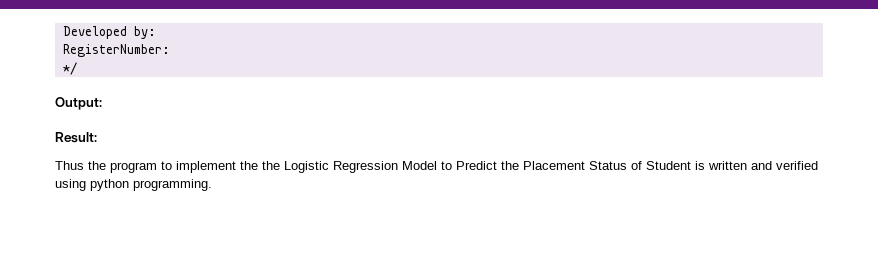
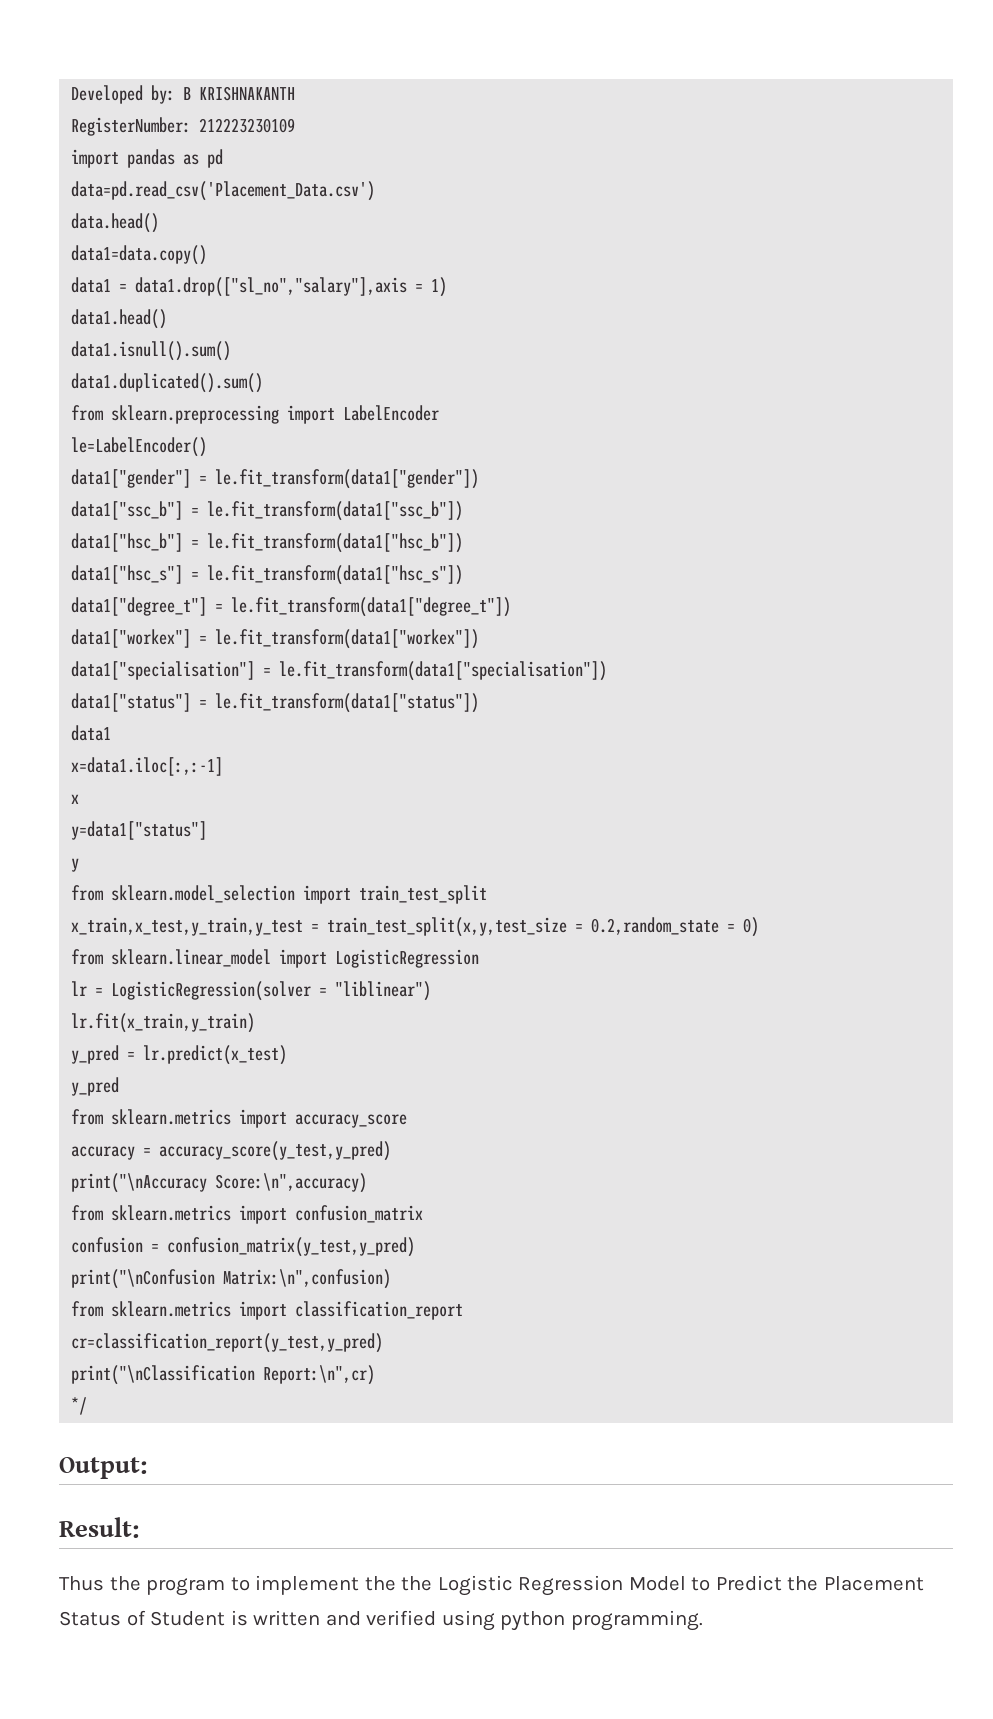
(156, 32) none -> [183,86,296,101] B KRISHNAKANTH
(170, 50) none -> [199,118,296,133] [71,149,224,168] [71,181,376,201] [71,213,160,233] [71,245,208,265] [71,277,448,297] [71,309,168,329] [71,341,232,361] [71,373,264,393] [71,405,440,424] [71,437,208,457] [71,469,480,489] [71,501,464,521] [71,533,464,553] [71,565,464,585] [71,597,512,617] [71,629,480,649] [71,661,608,681] [71,693,480,713] [71,725,112,741] [71,757,224,776] [71,794,80,804] [71,821,208,840] [71,858,80,872] [71,885,488,904] [71,917,760,937] [71,949,480,968] [71,981,432,1001] [71,1013,256,1033] [71,1045,288,1065] [71,1077,120,1096] [71,1109,408,1128] [71,1141,392,1161] [71,1173,368,1193] [71,1205,424,1224] [71,1237,416,1257] [71,1269,392,1289] [71,1301,464,1320] [71,1333,384,1353] [71,1365,376,1385] 212223230109 // import pandas as pd // data=pd.read_csv('Placement_Data.csv') // data.head() // data1=data.copy() // data1 = data1.drop(["sl_no","salary"],axis = 1) // data1.head() // data1.isnull().sum() // data1.duplicated().sum() // from sklearn.preprocessing import LabelEncoder // le=LabelEncoder() // data1["gender"] = le.fit_transform(data1["gender"]) // data1["ssc_b"] = le.fit_transform(data1["ssc_b"]) // data1["hsc_b"] = le.fit_transform(data1["hsc_b"]) // data1["hsc_s"] = le.fit_transform(data1["hsc_s"]) // data1["degree_t"] = le.fit_transform(data1["degree_t"]) // data1["workex"] = le.fit_transform(data1["workex"]) // data1["specialisation"] = le.fit_transform(data1["specialisation"]) // data1["status"] = le.fit_transform(data1["status"]) // data1 // x=data1.iloc[:,:-1] // x // y=data1["status"] // y // from sklearn.model_selection import train_test_split // x_train,x_test,y_train,y_test = train_test_split(x,y,test_size = 0.2,random_state = 0) // from sklearn.linear_model import LogisticRegression // lr = LogisticRegression(solver = "liblinear") // lr.fit(x_train,y_train) // y_pred = lr.predict(x_test) // y_pred // from sklearn.metrics import accuracy_score // accuracy = accuracy_score(y_test,y_pred) // print("\nAccuracy Score:\n",accuracy) // from sklearn.metrics import confusion_matrix // confusion = confusion_matrix(y_test,y_pred) // print("\nConfusion Matrix:\n",confusion) // from sklearn.metrics import classification_report // cr=classification_report(y_test,y_pred) // print("\nClassification Report:\n",cr)

